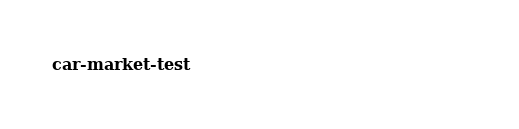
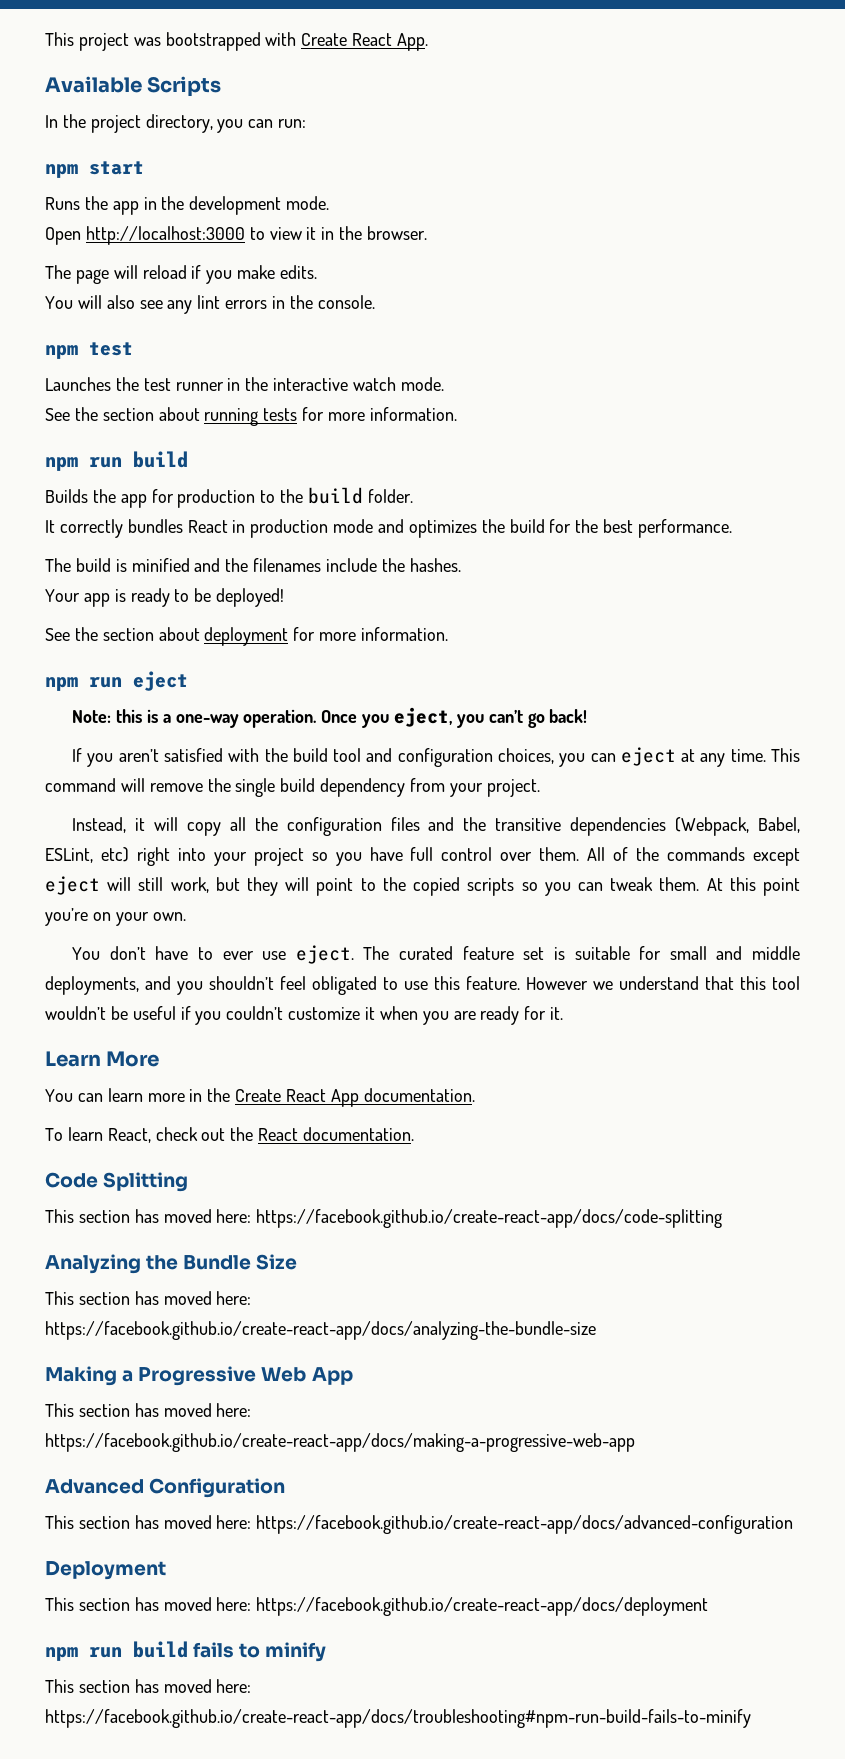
[52,58,191,70] car-market-test -> [45,32,429,51] [45,76,222,97] [45,114,307,133] [45,161,144,178] [45,196,330,215] [45,226,427,245] [45,265,318,284] [45,295,375,314] [45,342,133,359] [45,377,444,391] [45,407,457,426] [45,451,188,471] [45,487,413,508] [45,519,733,538] [45,558,461,572] [45,588,285,607] [45,627,449,646] [45,671,188,691] [72,707,588,728] [72,747,800,767] [45,778,540,797] [72,817,801,836] [45,847,801,866] [45,876,801,896] [45,908,186,926] [72,945,800,964] [45,976,800,995] [45,1006,564,1025] [45,1051,160,1067] [45,1088,475,1107] [45,1127,415,1143] [45,1172,189,1192] [45,1209,723,1228] [45,1254,298,1274] [45,1291,252,1305] [45,1321,596,1340] [45,1366,353,1386] [45,1403,252,1417] [45,1433,635,1452] [45,1478,286,1498] [45,1515,794,1534] [45,1561,166,1580] [45,1597,709,1616] [45,1641,327,1662] [45,1679,252,1693] [45,1709,751,1728] This project was bootstrapped with Create React App. // Available Scripts // In the project directory, you can run: // npm start // Runs the app in the development mode. // Open http://localhost:3000 to view it in the browser. // The page will reload if you make edits. // You will also see any lint errors in the console. // npm test // Launches the test runner in the interactive watch mode. // See the section about running tests for more information. // npm run build // Builds the app for production to the build folder. // It correctly bundles React in production mode and optimizes the build for the best performance. // The build is minified and the filenames include the hashes. // Your app is ready to be deployed! // See the section about deployment for more information. // npm run eject // Note: this is a one-way operation. Once you eject, you can’t go back! // If you aren’t satisfied with the build tool and configuration choices, you can eject at any time. This command will remove the single build dependency from your project. // Instead, it will copy all the configuration files and the transitive dependencies (Webpack, Babel, ESLint, etc) right into your project so you have full control over them. All of the commands except eject will still work, but they will point to the copied scripts so you can tweak them. At this point you’re on your own. // You don’t have to ever use eject. The curated feature set is suitable for small and middle deployments, and you shouldn’t feel obligated to use this feature. However we understand that this tool wouldn’t be useful if you couldn’t customize it when you are ready for it. // Learn More // You can learn more in the Create React App documentation. // To learn React, check out the React documentation. // Code Splitting // This section has moved here: https://facebook.github.io/create-react-app/docs/code-splitting // Analyzing the Bundle Size // This section has moved here: https://facebook.github.io/create-react-app/docs/analyzing-the-bundle-size // Making a Progressive Web App // This section has moved here: https://facebook.github.io/create-react-app/docs/making-a-progressive-web-app // Advanced Configuration // This section has moved here: https://facebook.github.io/create-react-app/docs/advanced-configuration // Deployment // This section has moved here: https://facebook.github.io/create-react-app/docs/deployment // npm run build fails to minify // This section has moved here: https://facebook.github.io/create-react-app/docs/troubleshooting#npm-run-build-fails-to-minify

